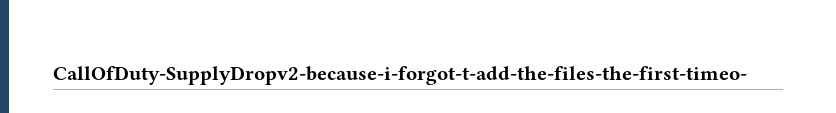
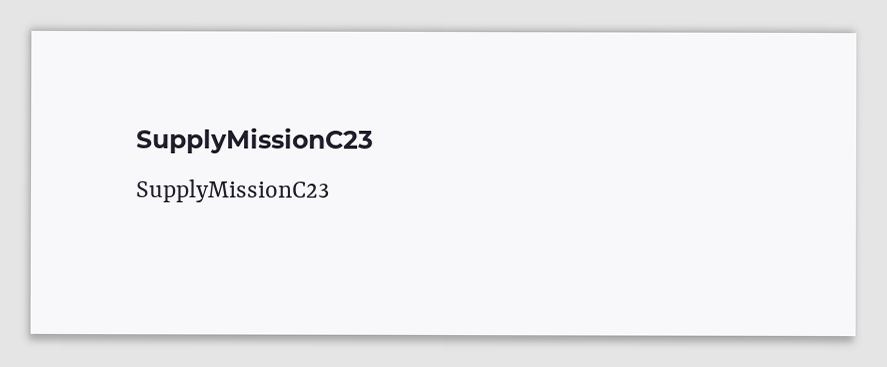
[53,66,747,85] CallOfDuty-SupplyDropv2-because-i-forgot-t-add-the-files-the-first-timeo- -> [136,127,374,154] [135,179,330,203] SupplyMissionC23 // SupplyMissionC23

